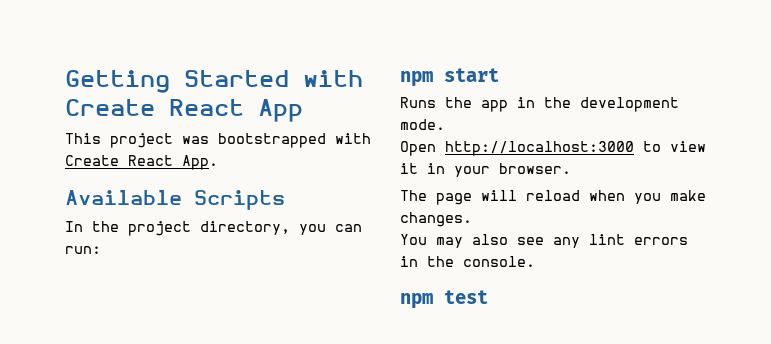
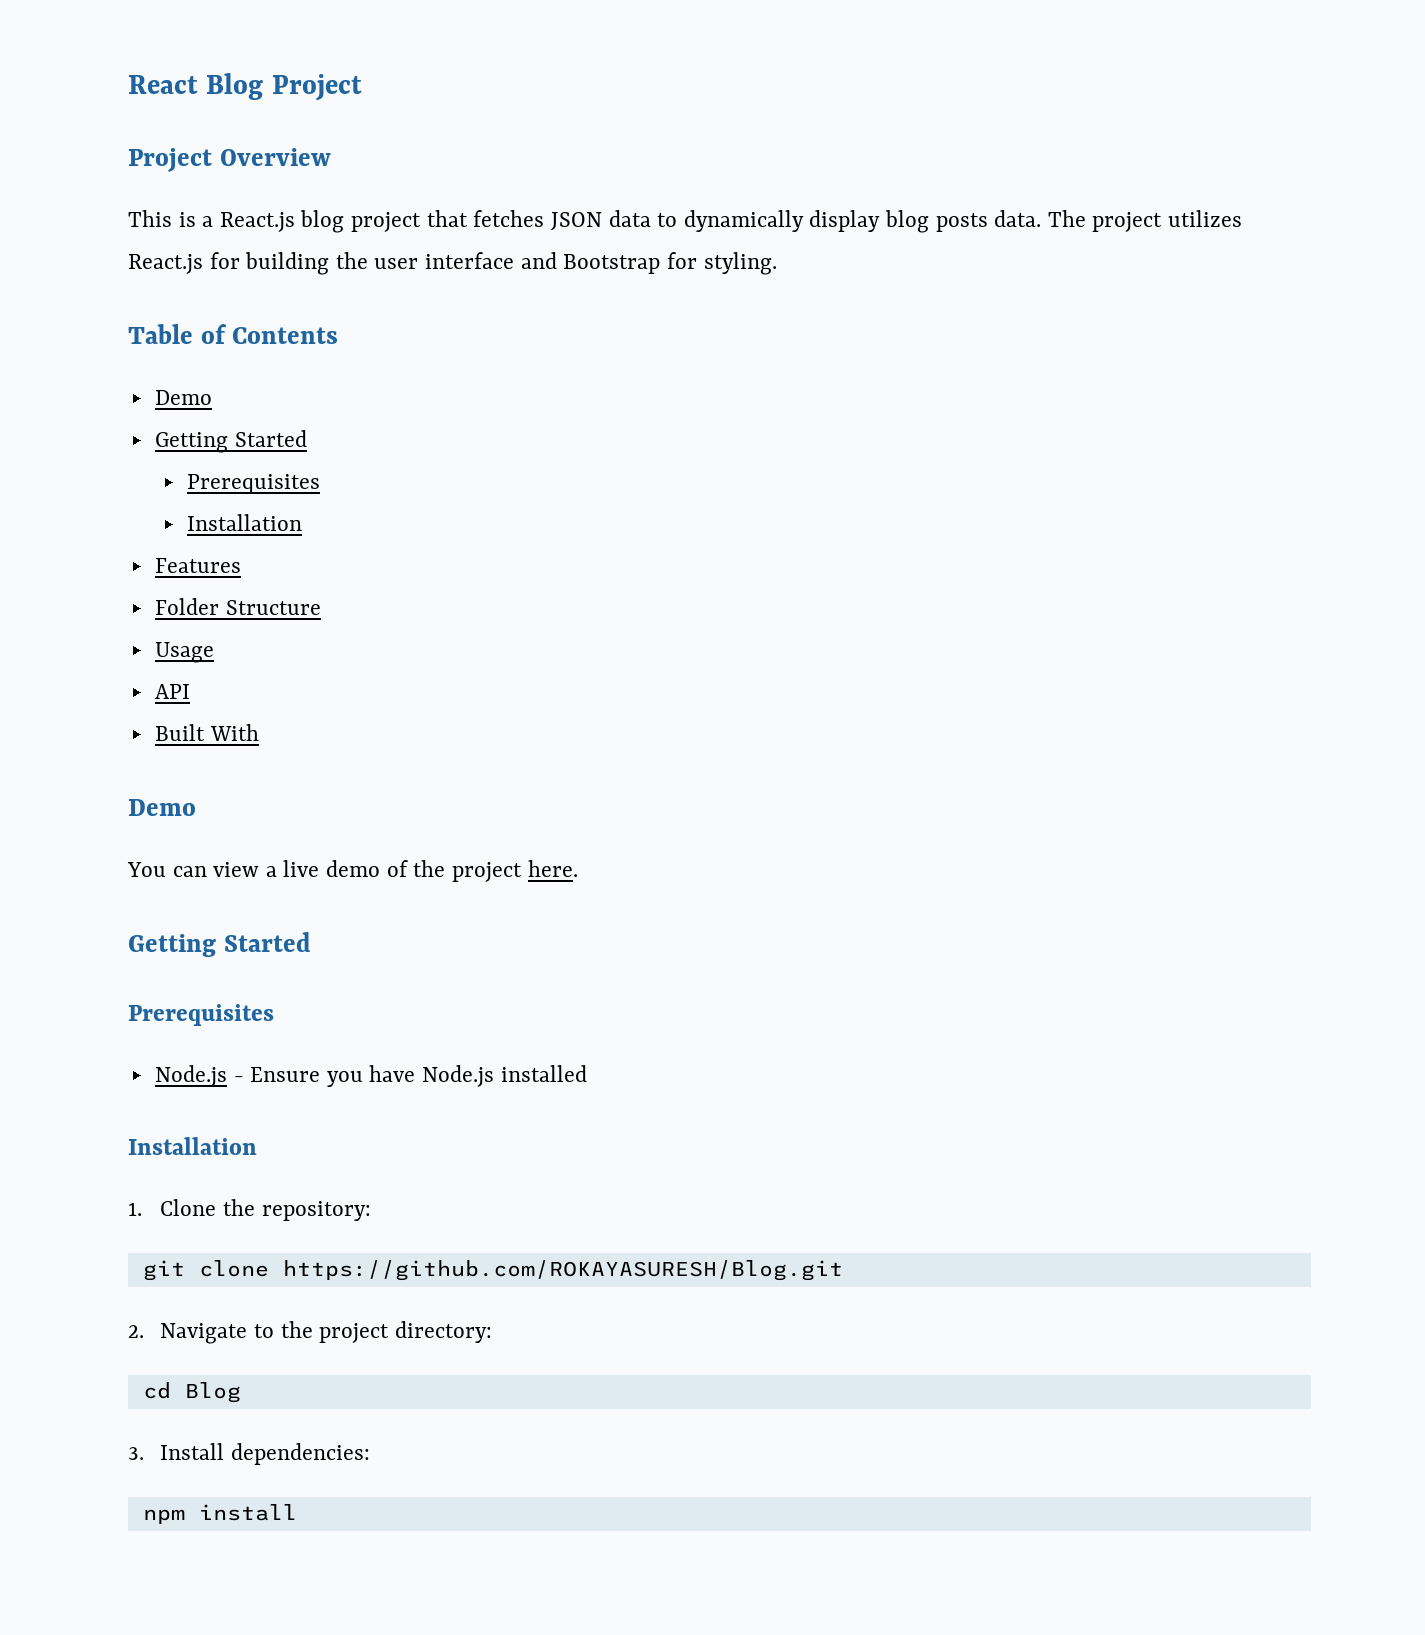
[65,70,363,93] [65,99,303,122] [65,133,371,148] [65,155,218,170] [65,190,285,210] [65,221,362,236] [65,246,101,254] [400,68,499,87] [400,97,679,112] [400,119,445,130] [400,141,706,156] [400,163,571,177] [400,190,706,205] [400,212,472,227] [400,234,688,248] [400,256,535,267] [400,290,488,309] Getting Started with Create React App // This project was bootstrapped with Create React App. // Available Scripts // In the project directory, you can run: // npm start // Runs the app in the development mode. // Open http://localhost:3000 to view it in your browser. // The page will reload when you make changes. // You may also see any lint errors in the console. // npm test -> [128,73,362,101] [128,148,331,172] [128,210,1243,233] [128,252,777,275] [128,324,339,344] [154,390,212,405] [154,430,307,453] [187,474,321,494] [187,514,303,531] [154,558,241,573] [154,598,321,615] [154,642,214,663] [154,684,190,699] [154,724,259,741] [128,799,196,816] [127,860,578,882] [128,932,311,957] [128,1004,274,1026] [154,1065,587,1087] [128,1137,257,1155] [128,1199,371,1221] [142,1260,843,1281] [128,1321,492,1344] [142,1382,241,1403] [128,1443,370,1465] [142,1504,297,1524] React Blog Project // Project Overview // This is a React.js blog project that fetches JSON data to dynamically display blog posts data. The project utilizes React.js for building the user interface and Bootstrap for styling. // Table of Contents // Demo // Getting Started // Prerequisites // Installation // Features // Folder Structure // Usage // API // Built With // Demo // You can view a live demo of the project here. // Getting Started // Prerequisites // Node.js - Ensure you have Node.js installed // Installation // 1. Clone the repository: // git clone https://github.com/ROKAYASURESH/Blog.git // 2. Navigate to the project directory: // cd Blog // 3. Install dependencies: // npm install

